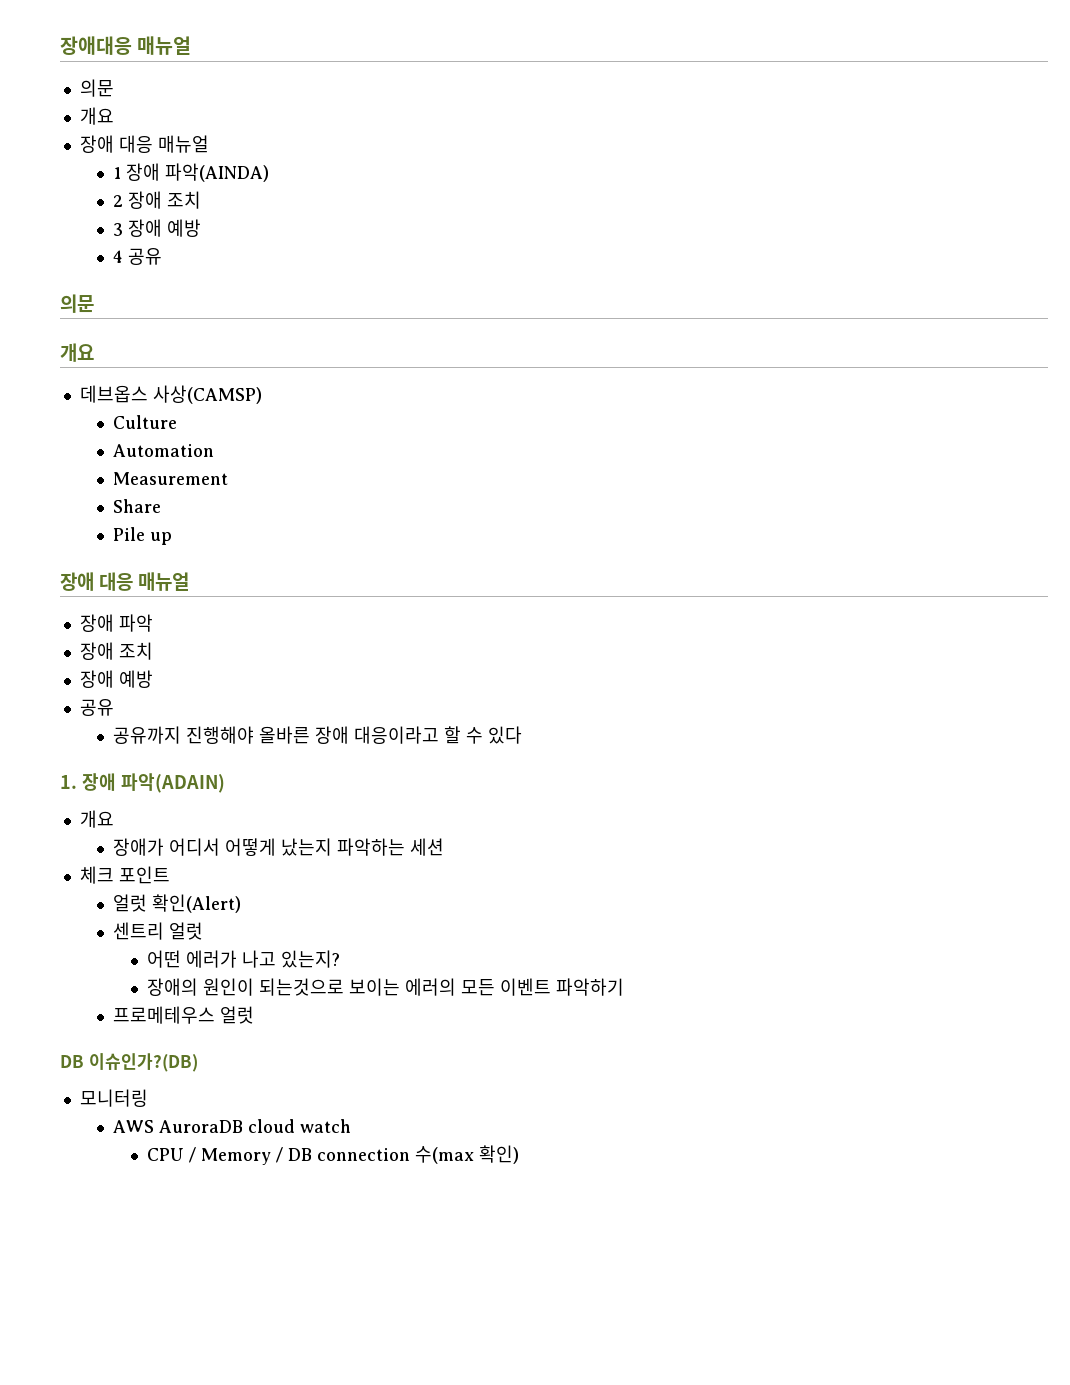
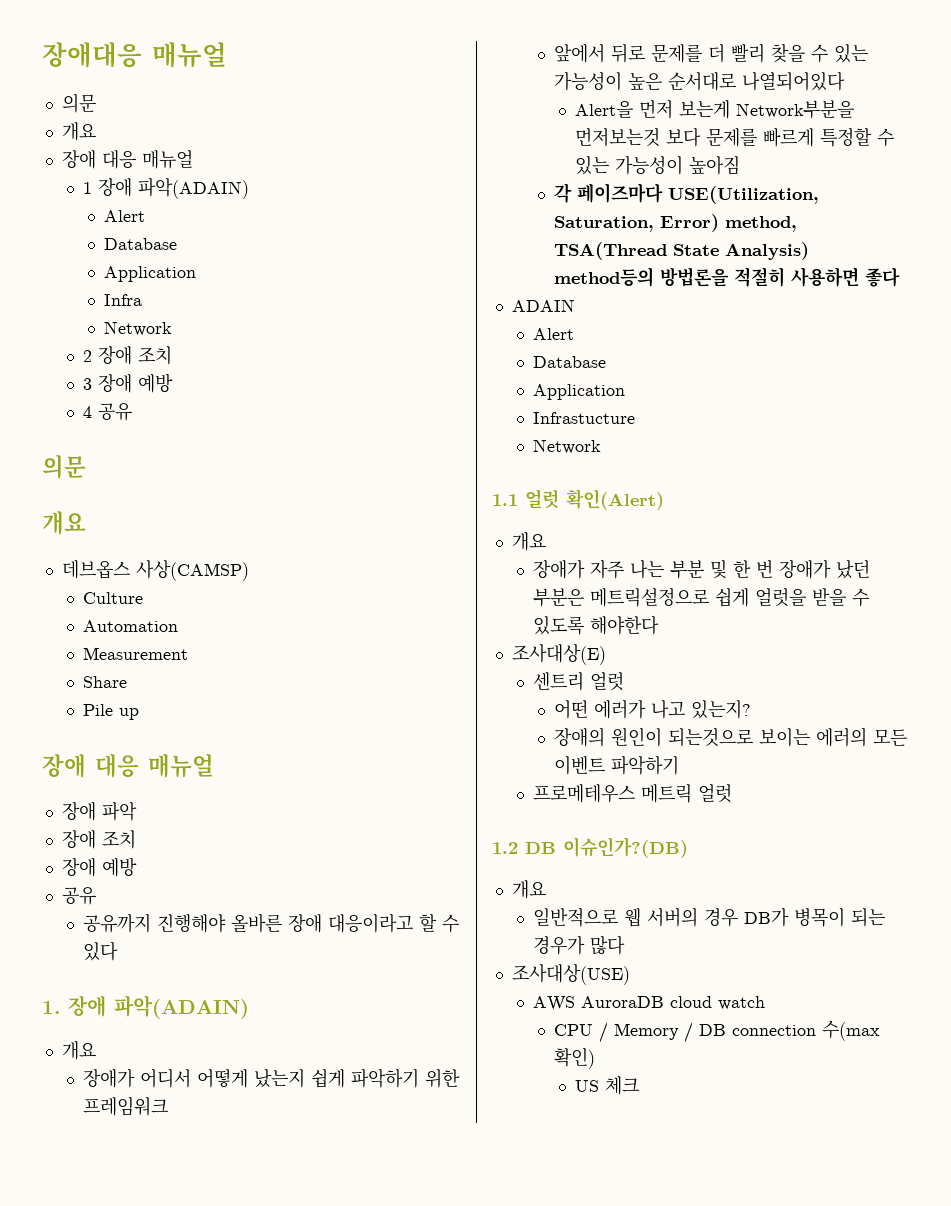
[165,163,270,182] 파악(AINDA) -> [137,177,249,199] [103,210,145,222] [103,238,177,250] [103,266,196,282] [103,294,142,306] [103,321,172,336] 파악(ADAIN) // Alert // Database // Application // Infra // Network
[337,838,445,856] [79,866,170,884] [113,894,242,913] 파악하는 세션 // 체크 포인트 // 얼럿 확인(Alert) -> [310,1068,460,1088] [82,1097,168,1116] [553,43,868,63] [553,71,845,91] [574,100,854,119] [574,127,894,147] [574,156,740,175] [553,183,819,204] [553,214,797,232] [553,242,809,260] [553,267,900,287] [511,299,575,312] [532,328,574,340] [532,356,606,368] [532,384,625,400] [532,412,635,424] [532,439,601,454] [492,489,664,510] [511,532,546,551] [532,559,870,579] [532,588,869,607] [532,615,659,635] [511,644,606,665] 쉽게 파악하기 위한 프레임워크 // 앞에서 뒤로 문제를 더 빨리 찾을 수 있는 가능성이 높은 순서대로 나열되어있다 // Alert을 먼저 보는게 Network부분을 먼저보는것 보다 문제를 빠르게 특정할 수 있는 가능성이 높아짐 // 각 페이즈마다 USE(Utilization, Saturation, Error) method, TSA(Thread State Analysis) method등의 방법론을 적절히 사용하면 좋다 // ADAIN // Alert // Database // Application // Infrastucture // Network // 1.1 얼럿 확인(Alert) // 개요 // 장애가 자주 나는 부분 및 한 번 장애가 났던 부분은 메트릭설정으로 쉽게 얼럿을 받을 수 있도록 해야한다 // 조사대상(E)
[220,1006,255,1024] 얼럿 // -> [640,784,732,803] [492,842,518,854] 메트릭 얼럿 // 1.2
[79,1089,148,1107] 모니터링 -> [511,880,546,899] [532,907,885,927] [532,935,625,955] [511,964,630,985] 개요 // 일반적으로 웹 서버의 경우 DB가 병목이 되는 경우가 많다 // 조사대상(USE)
(520, 1154) none -> [574,1076,639,1095] // US 체크

